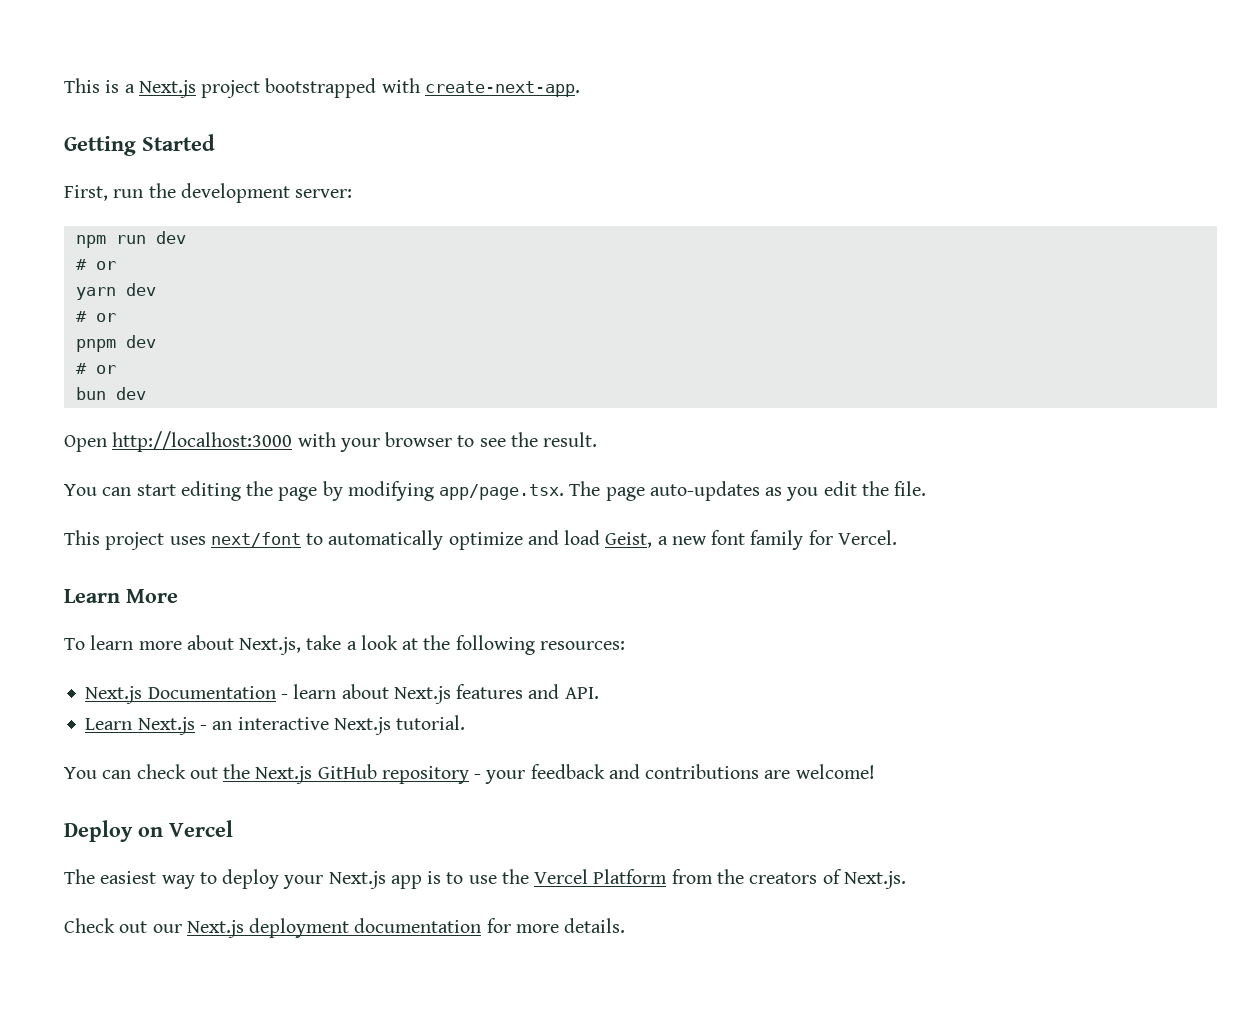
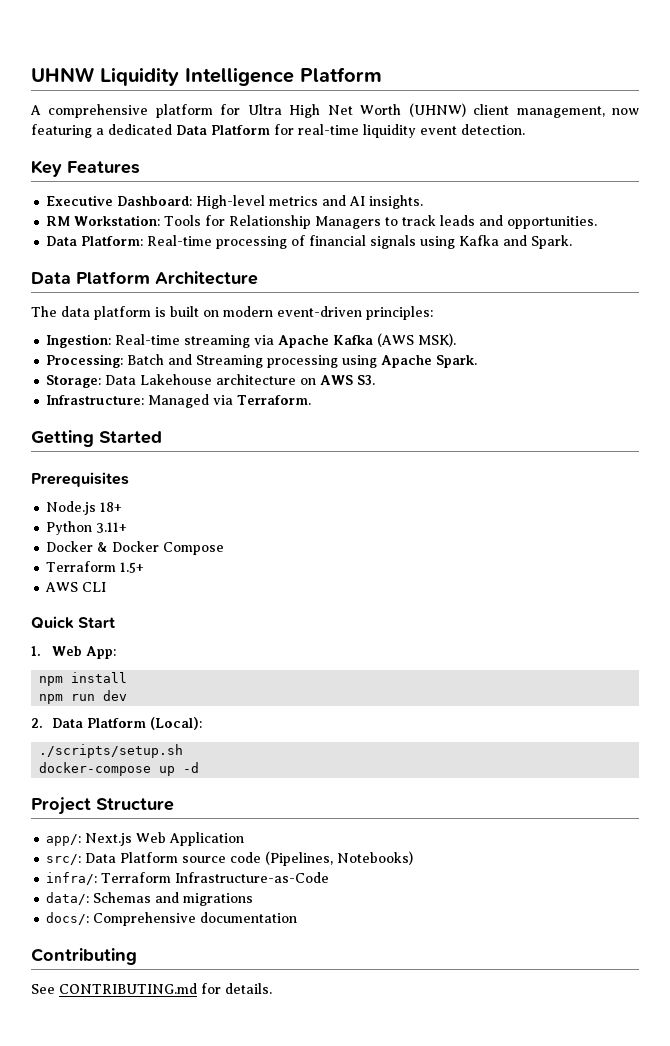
[64,78,580,98] [64,134,215,156] [64,183,353,203] [75,231,186,248] [75,259,116,270] [75,283,156,300] [75,311,116,322] [75,335,156,352] [75,363,116,374] [75,387,146,400] [64,431,598,452] [64,481,927,501] [64,530,897,550] [64,589,178,603] [64,635,625,655] [85,684,599,704] [85,715,466,735] [64,764,875,784] [64,820,233,842] [64,869,906,889] [64,918,559,938] This is a Next.js project bootstrapped with create-next-app. // Getting Started // First, run the development server: // npm run dev // # or // yarn dev // # or // pnpm dev // # or // bun dev // Open http://localhost:3000 with your browser to see the result. // You can start editing the page by modifying app/page.tsx. The page auto-updates as you edit the file. // This project uses next/font to automatically optimize and load Geist, a new font family for Vercel. // Learn More // To learn more about Next.js, take a look at the following resources: // Next.js Documentation - learn about Next.js features and API. // Learn Next.js - an interactive Next.js tutorial. // You can check out the Next.js GitHub repository - your feedback and contributions are welcome! // Deploy on Vercel // The easiest way to deploy your Next.js app is to use the Vercel Platform from the creators of Next.js. // Check out our Next.js deployment documentation for more -> [31,67,382,86] [30,103,639,118] [31,124,525,138] [31,160,140,177] [46,195,424,209] [46,215,598,229] [46,235,573,249] [31,271,258,285] [31,306,433,320] [46,333,457,348] [46,354,478,368] [46,374,376,388] [46,394,312,408] [31,430,162,447] [31,472,129,487] [46,501,123,515] [46,521,128,535] [46,541,225,555] [46,561,145,573] [45,582,107,592] [31,616,116,629] [31,646,116,659] [39,672,128,686] [39,690,128,704] [31,717,202,730] [39,744,184,758] [39,762,200,776] [31,797,174,815] [46,832,245,846] [46,851,414,866] [46,872,330,885] [46,892,254,906] [46,912,298,926] [31,948,137,965] [31,983,221,994] UHNW Liquidity Intelligence Platform // A comprehensive platform for Ultra High Net Worth (UHNW) client management, now featuring a dedicated Data Platform for real-time liquidity event detection. // Key Features // Executive Dashboard: High-level metrics and AI insights. // RM Workstation: Tools for Relationship Managers to track leads and opportunities. // Data Platform: Real-time processing of financial signals using Kafka and Spark. // Data Platform Architecture // The data platform is built on modern event-driven principles: // Ingestion: Real-time streaming via Apache Kafka (AWS MSK). // Processing: Batch and Streaming processing using Apache Spark. // Storage: Data Lakehouse architecture on AWS S3. // Infrastructure: Managed via Terraform. // Getting Started // Prerequisites // Node.js 18+ // Python 3.11+ // Docker & Docker Compose // Terraform 1.5+ // AWS CLI // Quick Start // 1. Web App: // npm install // npm run dev // 2. Data Platform (Local): // ./scripts/setup.sh // docker-compose up -d // Project Structure // app/: Next.js Web Application // src/: Data Platform source code (Pipelines, Notebooks) // infra/: Terraform Infrastructure-as-Code // data/: Schemas and migrations // docs/: Comprehensive documentation // Contributing // See CONTRIBUTING.md for

